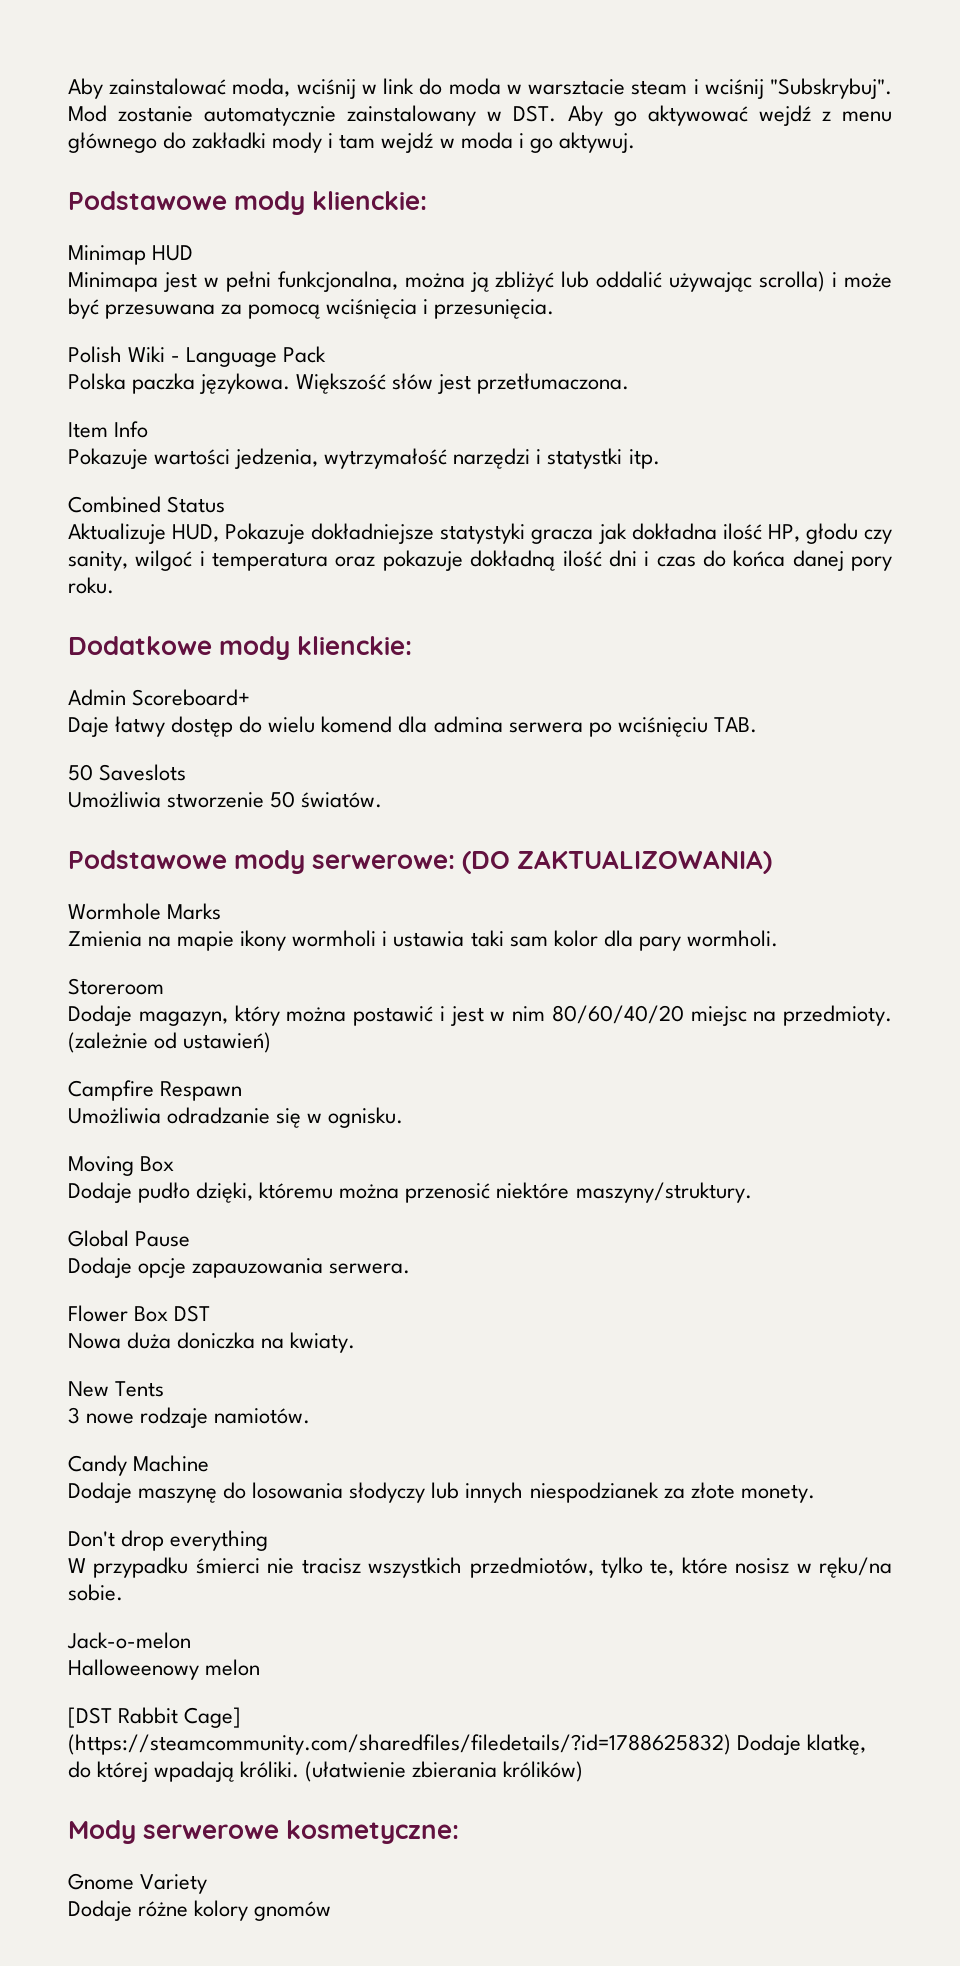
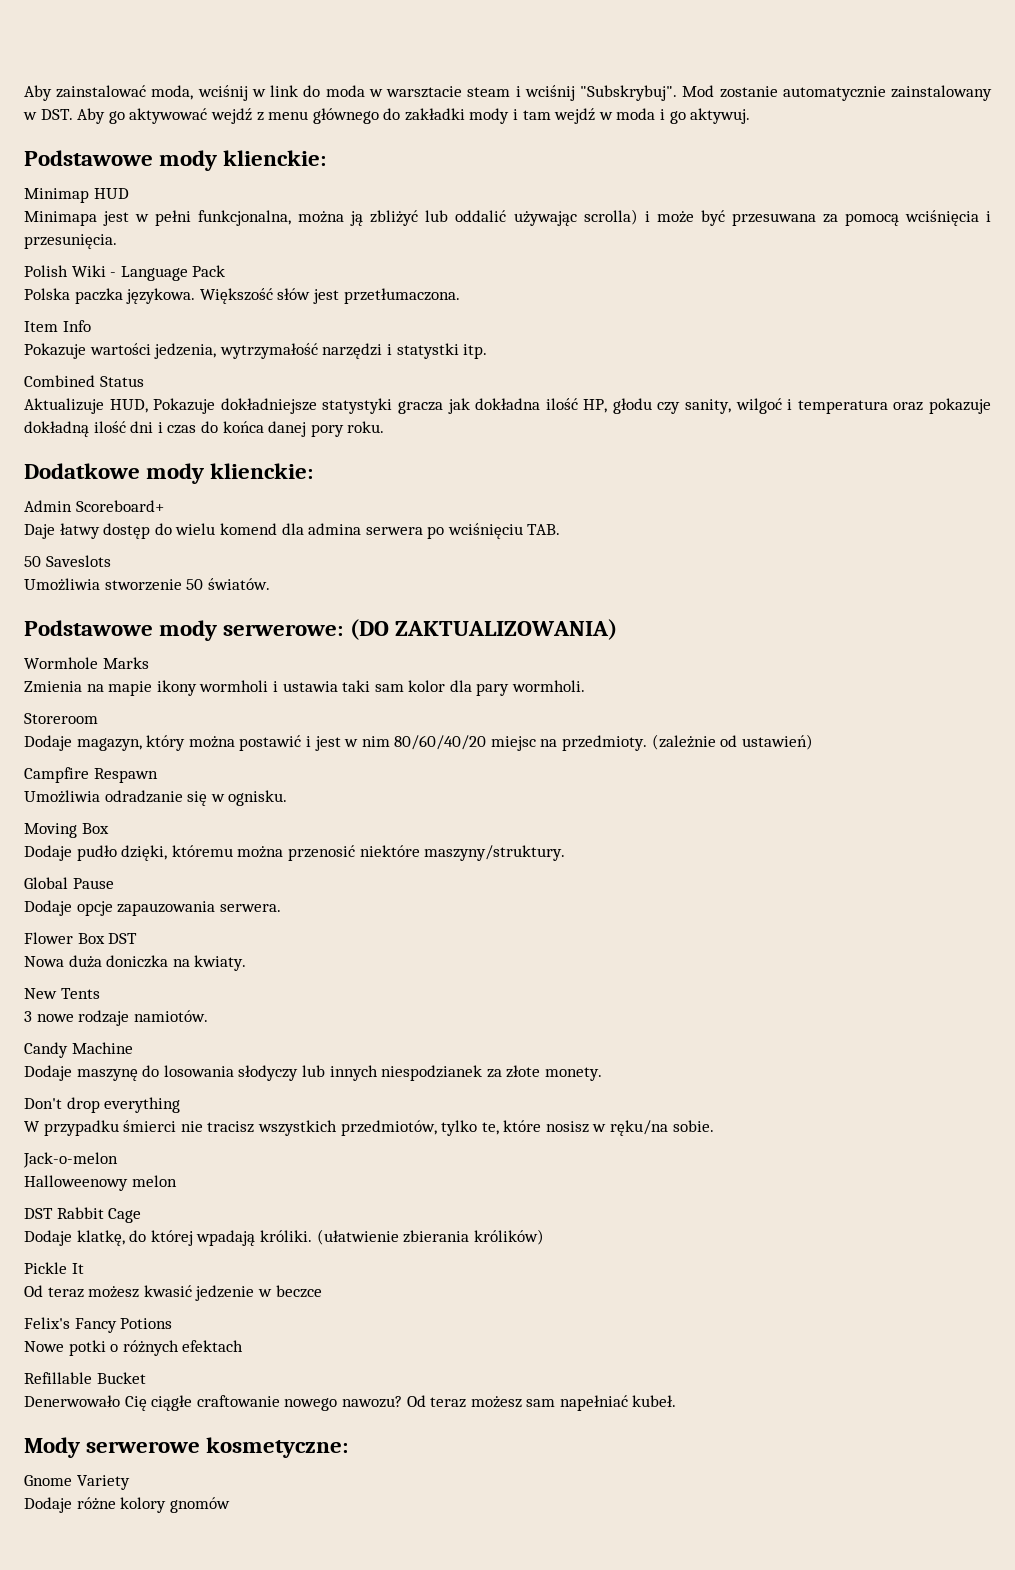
[68,1707,242,1728] [68,1734,731,1755] [DST Rabbit Cage] (https://steamcommunity.com/sharedfiles/filedetails/?id=1788625832) -> [24,1207,142,1223] DST Rabbit Cage //
(584, 1771) none -> [24,1262,84,1274] [24,1285,322,1301] [24,1317,173,1333] [24,1340,244,1356] [24,1372,146,1384] [24,1395,677,1411] // Pickle It // Od teraz możesz kwasić jedzenie w beczce // Felix's Fancy Potions // Nowe potki o różnych efektach // Refillable Bucket // Denerwowało Cię ciągłe craftowanie nowego nawozu? Od teraz możesz sam napełniać kubeł.

